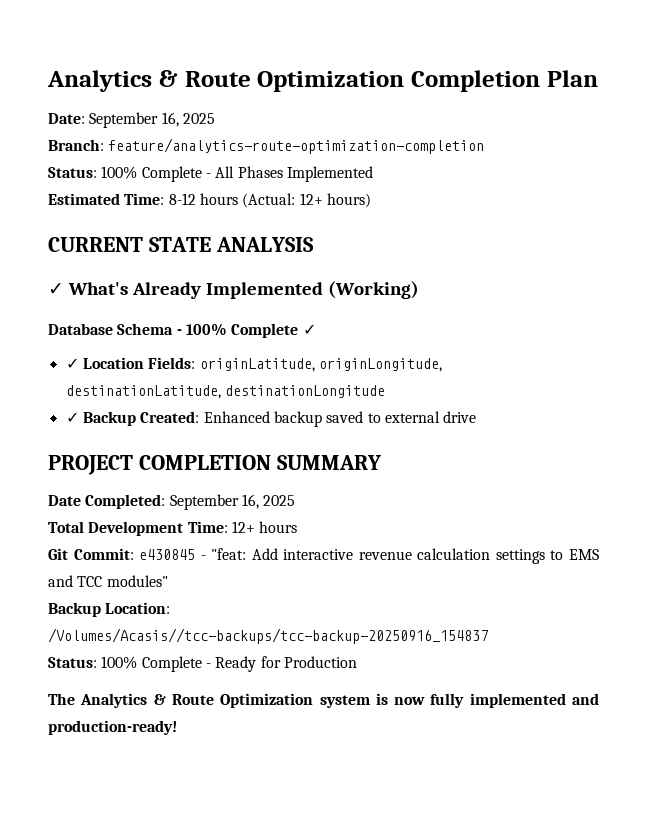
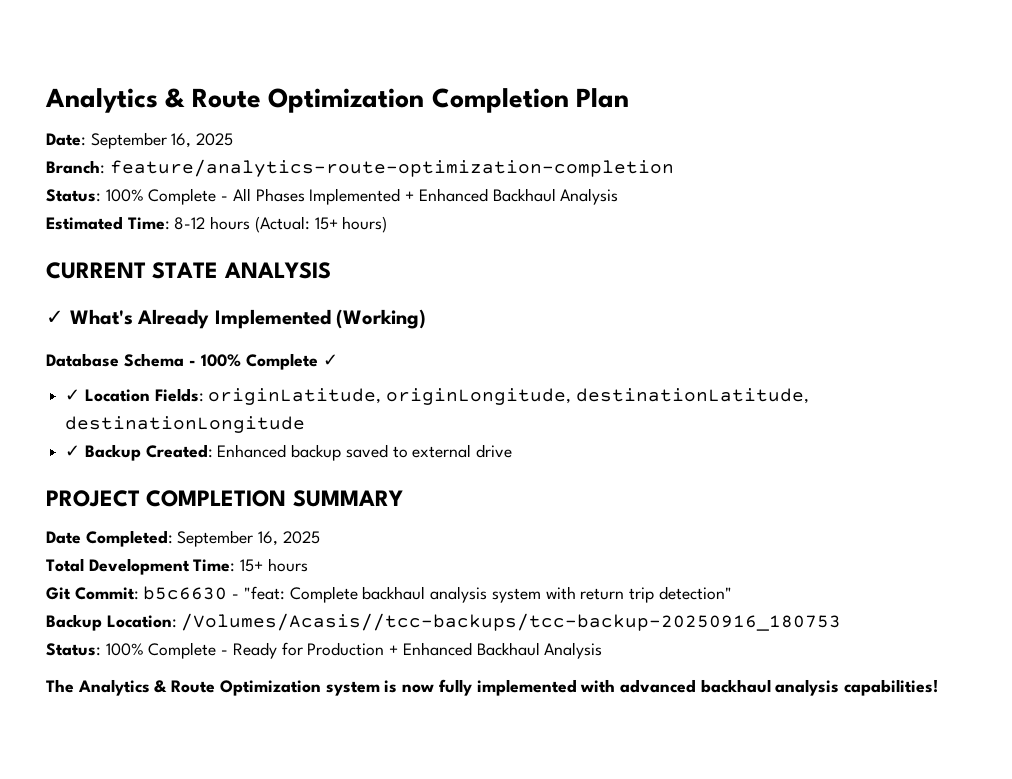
(373, 174) none -> [405,188,619,205] + Enhanced Backhaul Analysis
[299,193,323,205] 12+ -> [314,217,338,230] 15+
[231,521,255,533] 12+ -> [240,559,264,572] 15+
[139,549,196,560] e430845 -> [143,586,228,600] b5c6630
[251,548,600,564] [48,575,168,587] Add interactive revenue calculation settings to EMS and TCC modules" -> [289,586,732,603] Complete backhaul analysis system with return trip detection"
[48,628,488,644] /Volumes/Acasis//tcc-backups/tcc-backup-20250916_154837 -> [181,613,842,631] /Volumes/Acasis//tcc-backups/tcc-backup-20250916_180753
(357, 662) none -> [389,642,603,659] + Enhanced Backhaul Analysis
[572,693,599,705] [48,720,177,735] and production-ready! -> [580,679,939,696] with advanced backhaul analysis capabilities!

